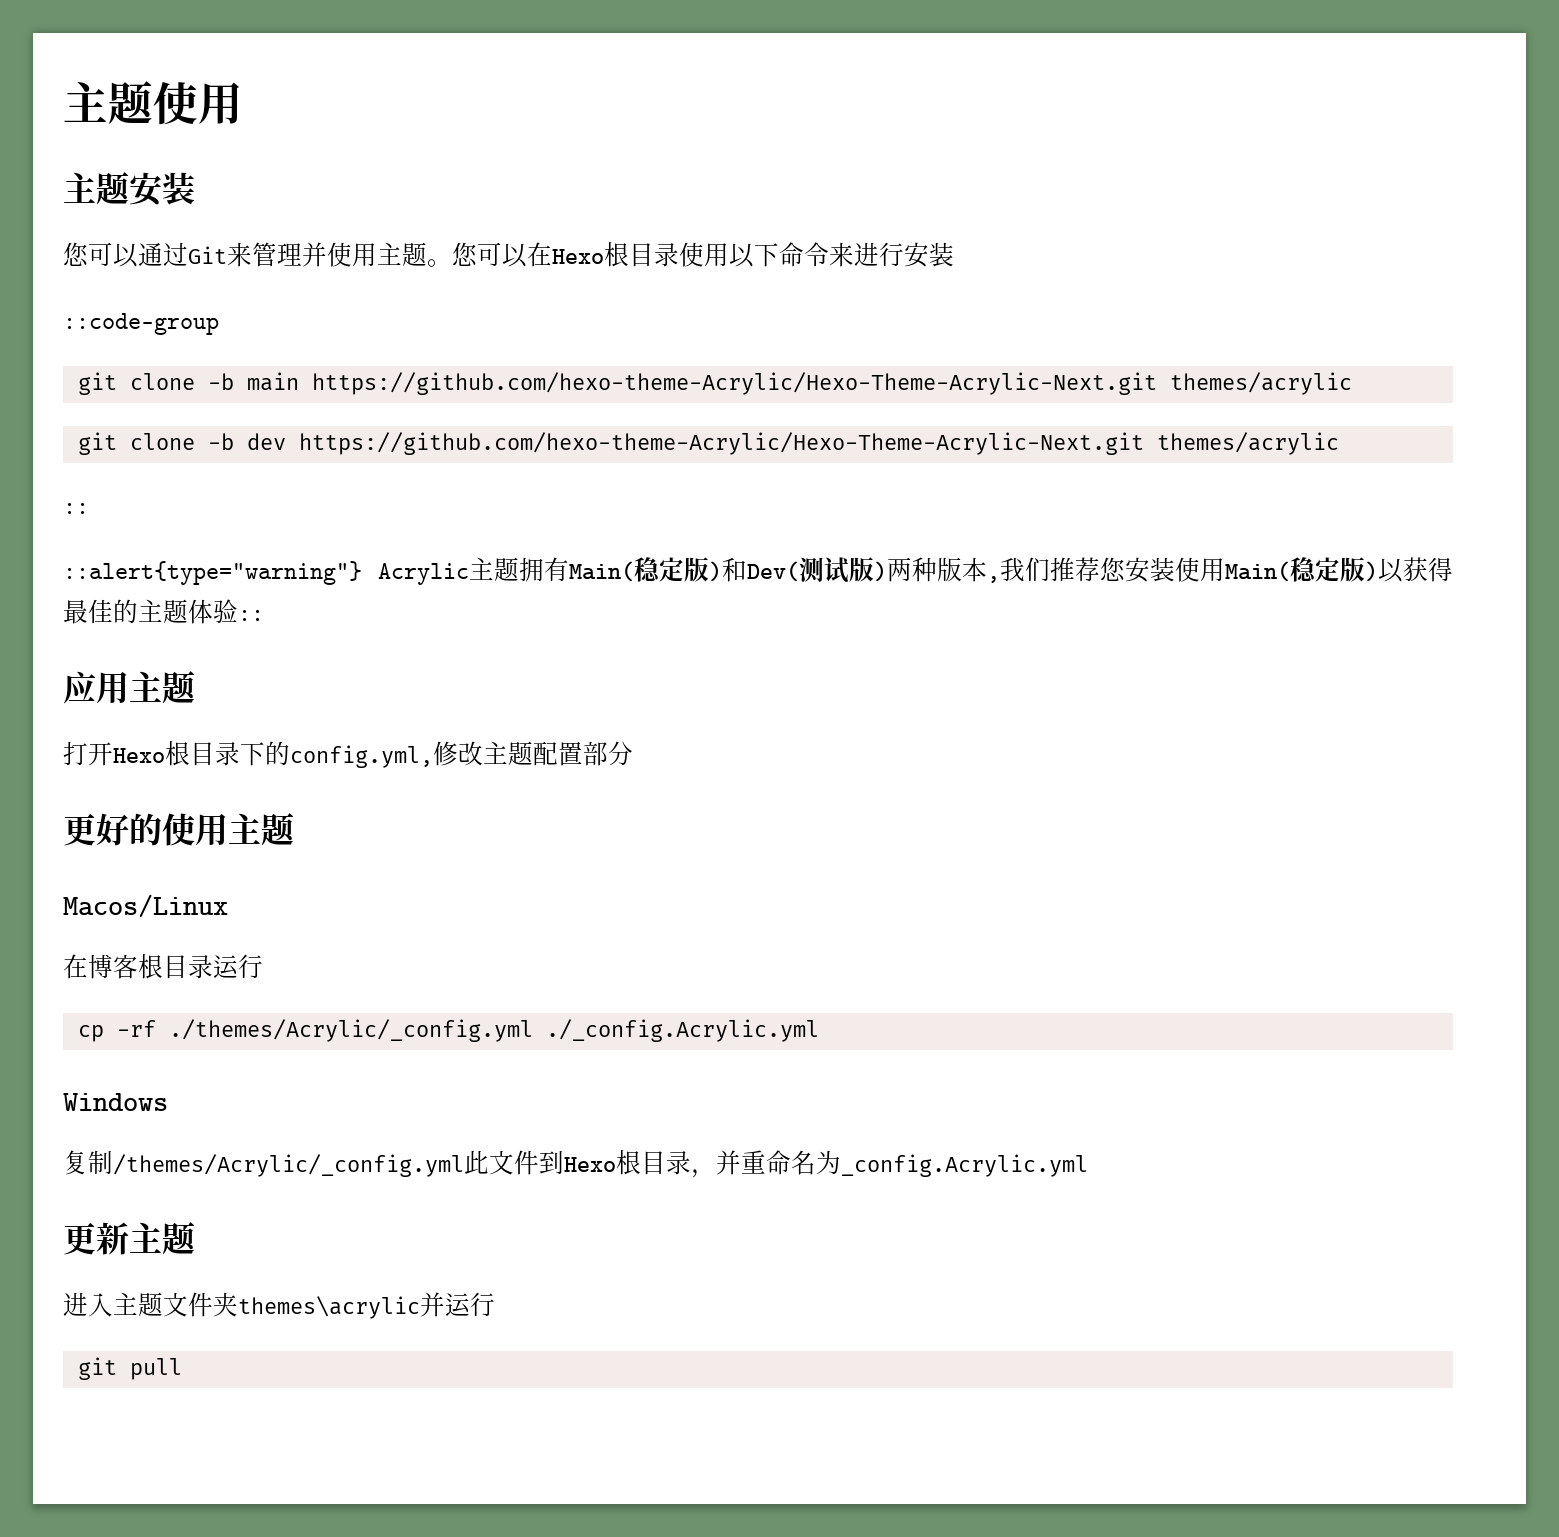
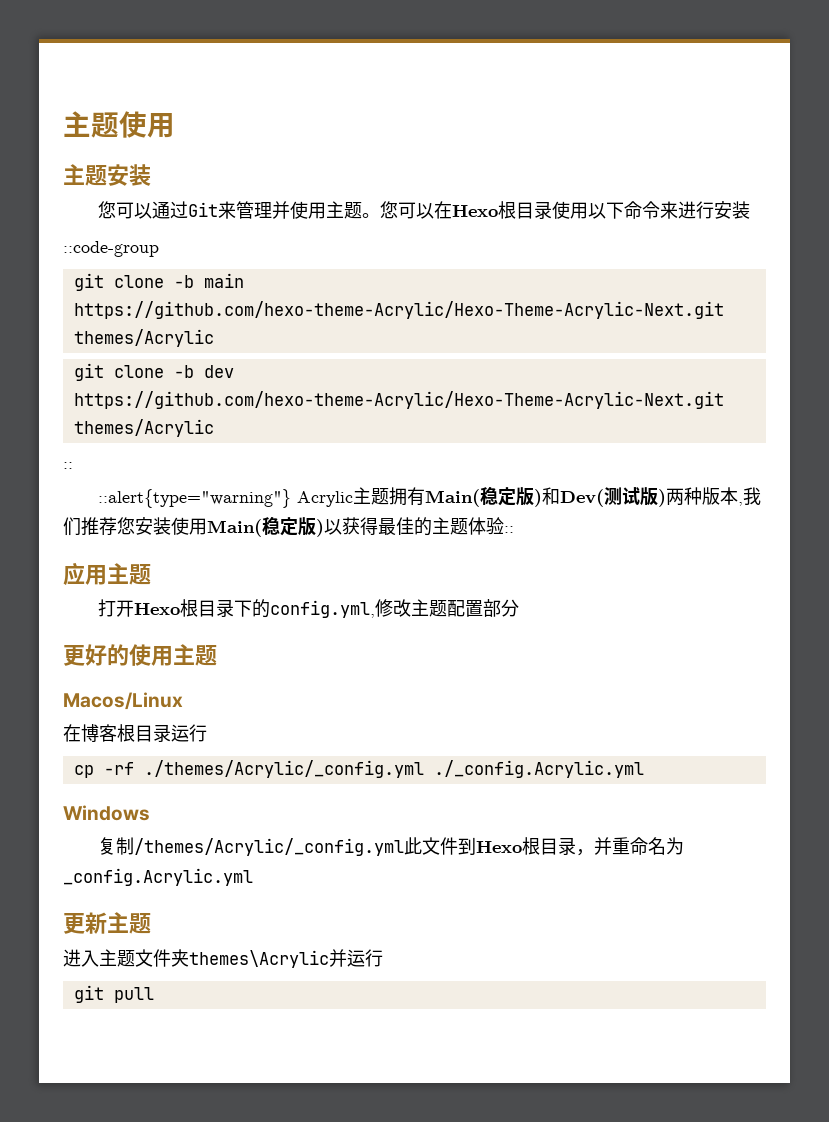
[1169,372,1352,395] themes/acrylic -> [73,329,214,347] themes/Acrylic
[1156,432,1339,455] themes/acrylic -> [73,419,214,437] themes/Acrylic
[238,1296,420,1319] themes\acrylic -> [189,950,329,968] themes\Acrylic

